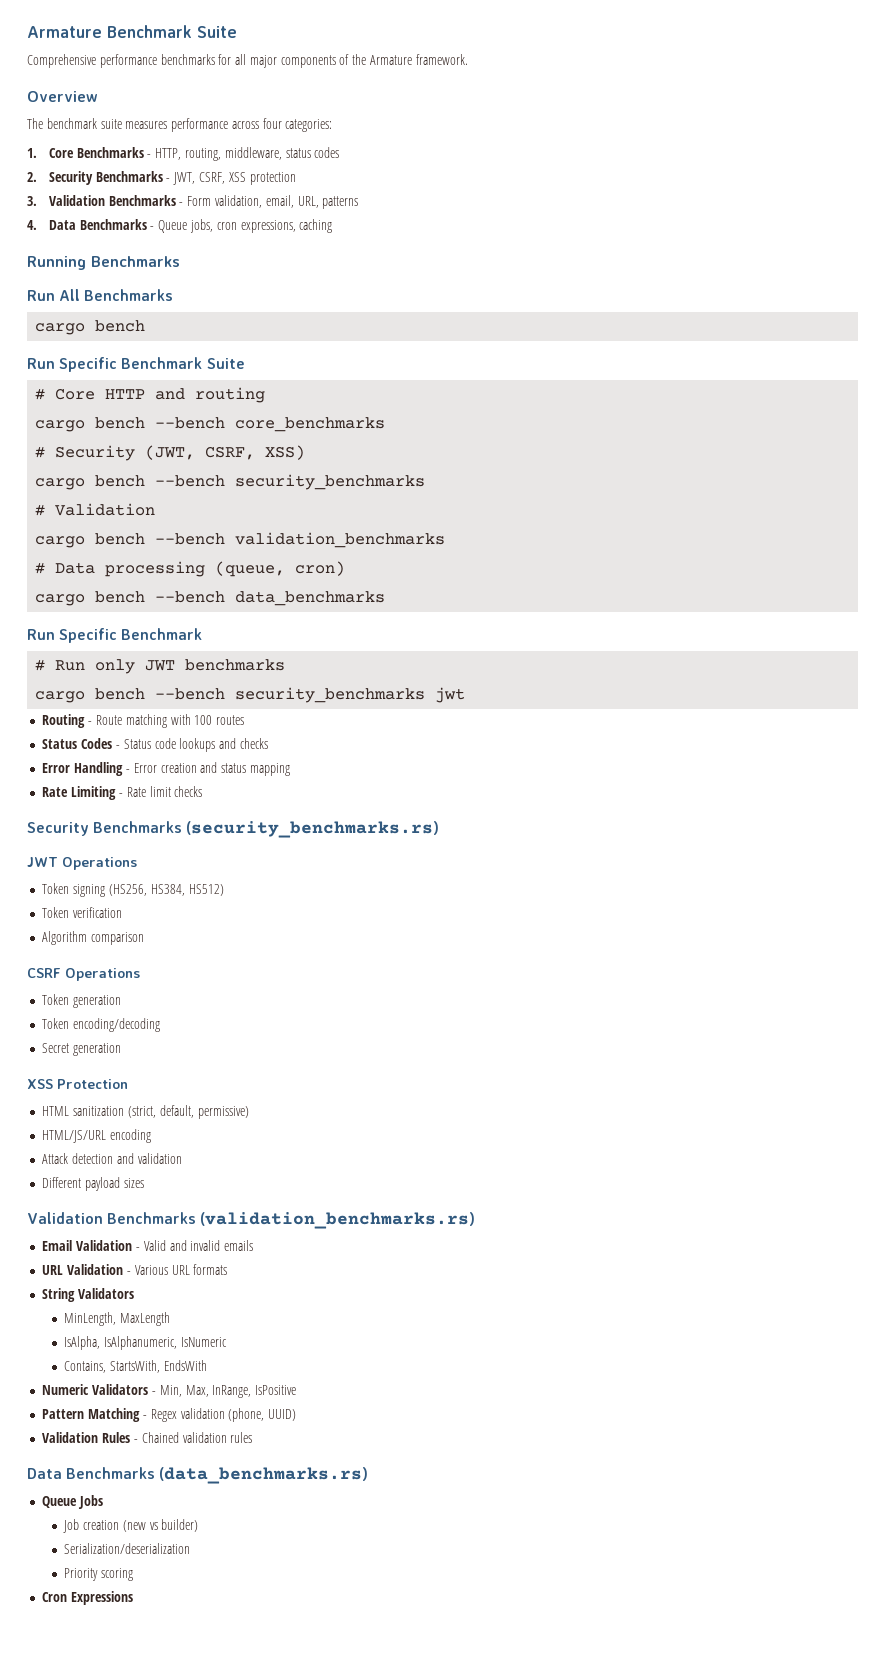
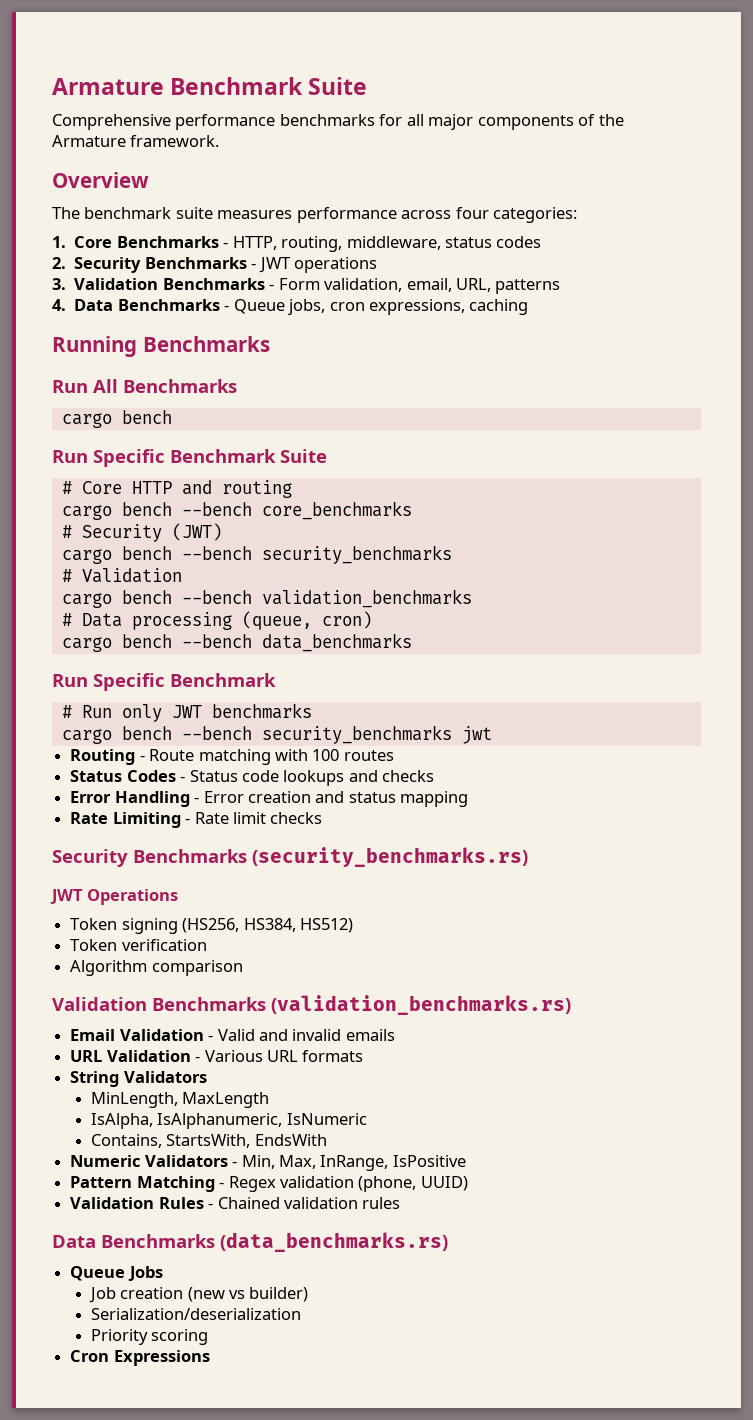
[173,172,296,185] JWT, CSRF, XSS protection -> [258,257,378,273] JWT operations
[145,445,306,460] (JWT, CSRF, XSS) -> [171,523,222,541] (JWT)
[27,968,140,981] [42,994,122,1008] [42,1018,161,1032] [42,1043,122,1056] [27,1079,128,1089] [42,1105,249,1119] [42,1129,152,1143] [42,1153,182,1164] [42,1177,144,1191] // CSRF Operations // Token generation // Token encoding/decoding // Secret generation // XSS Protection // HTML sanitization (strict, default, permissive) // HTML/JS/URL encoding // Attack detection and validation // Different payload sizes -> (243, 968) none

